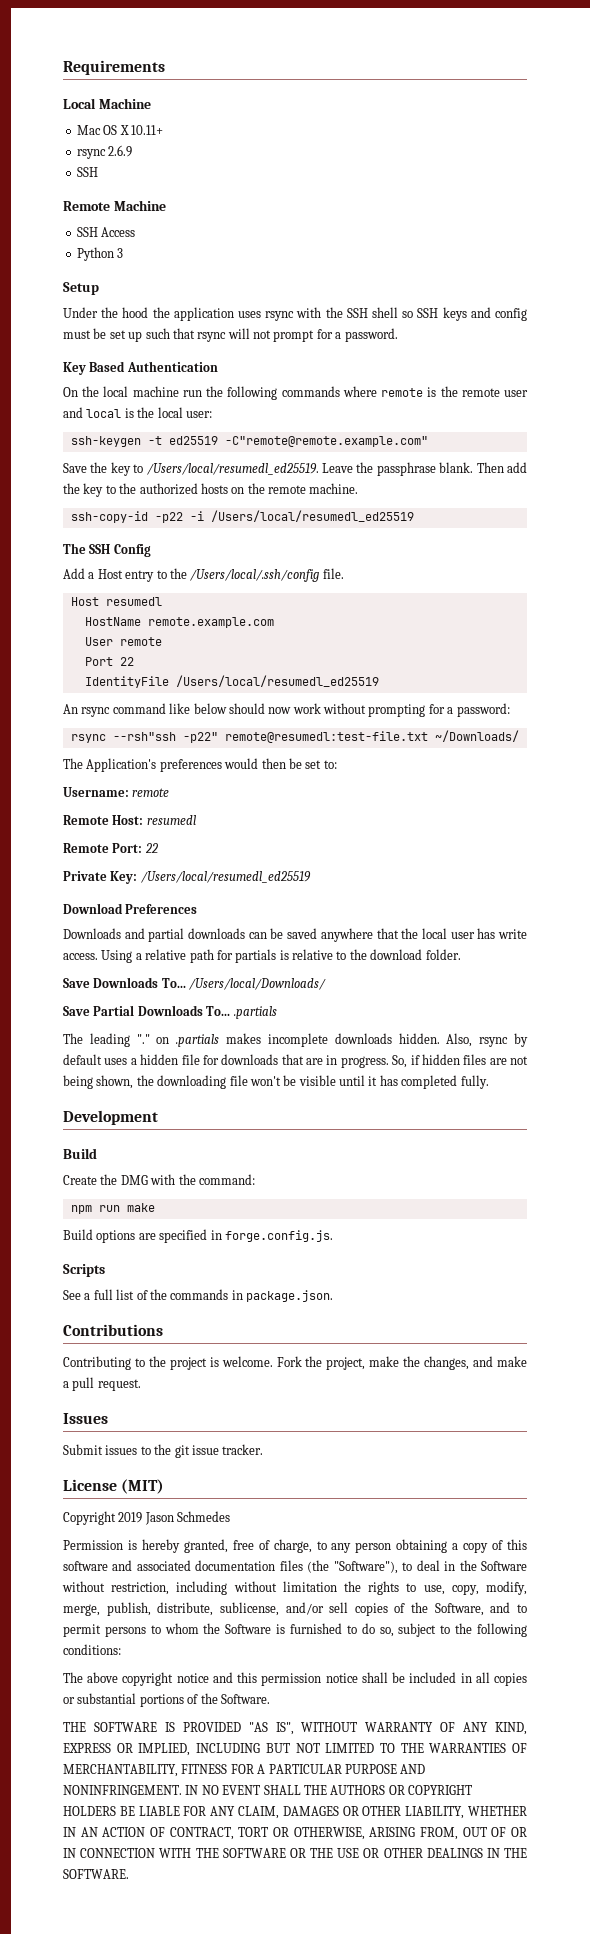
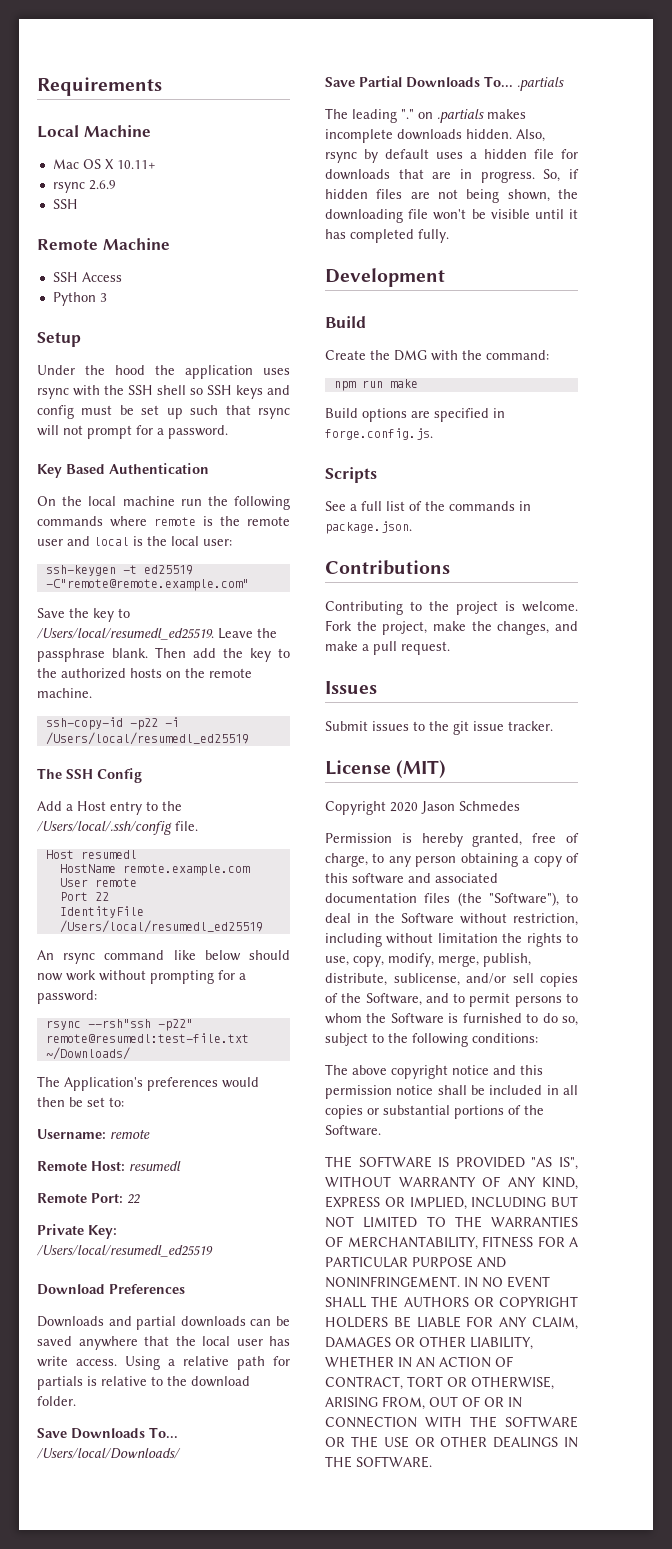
[118,1512,143,1523] 2019 -> [390,802,418,812] 2020

